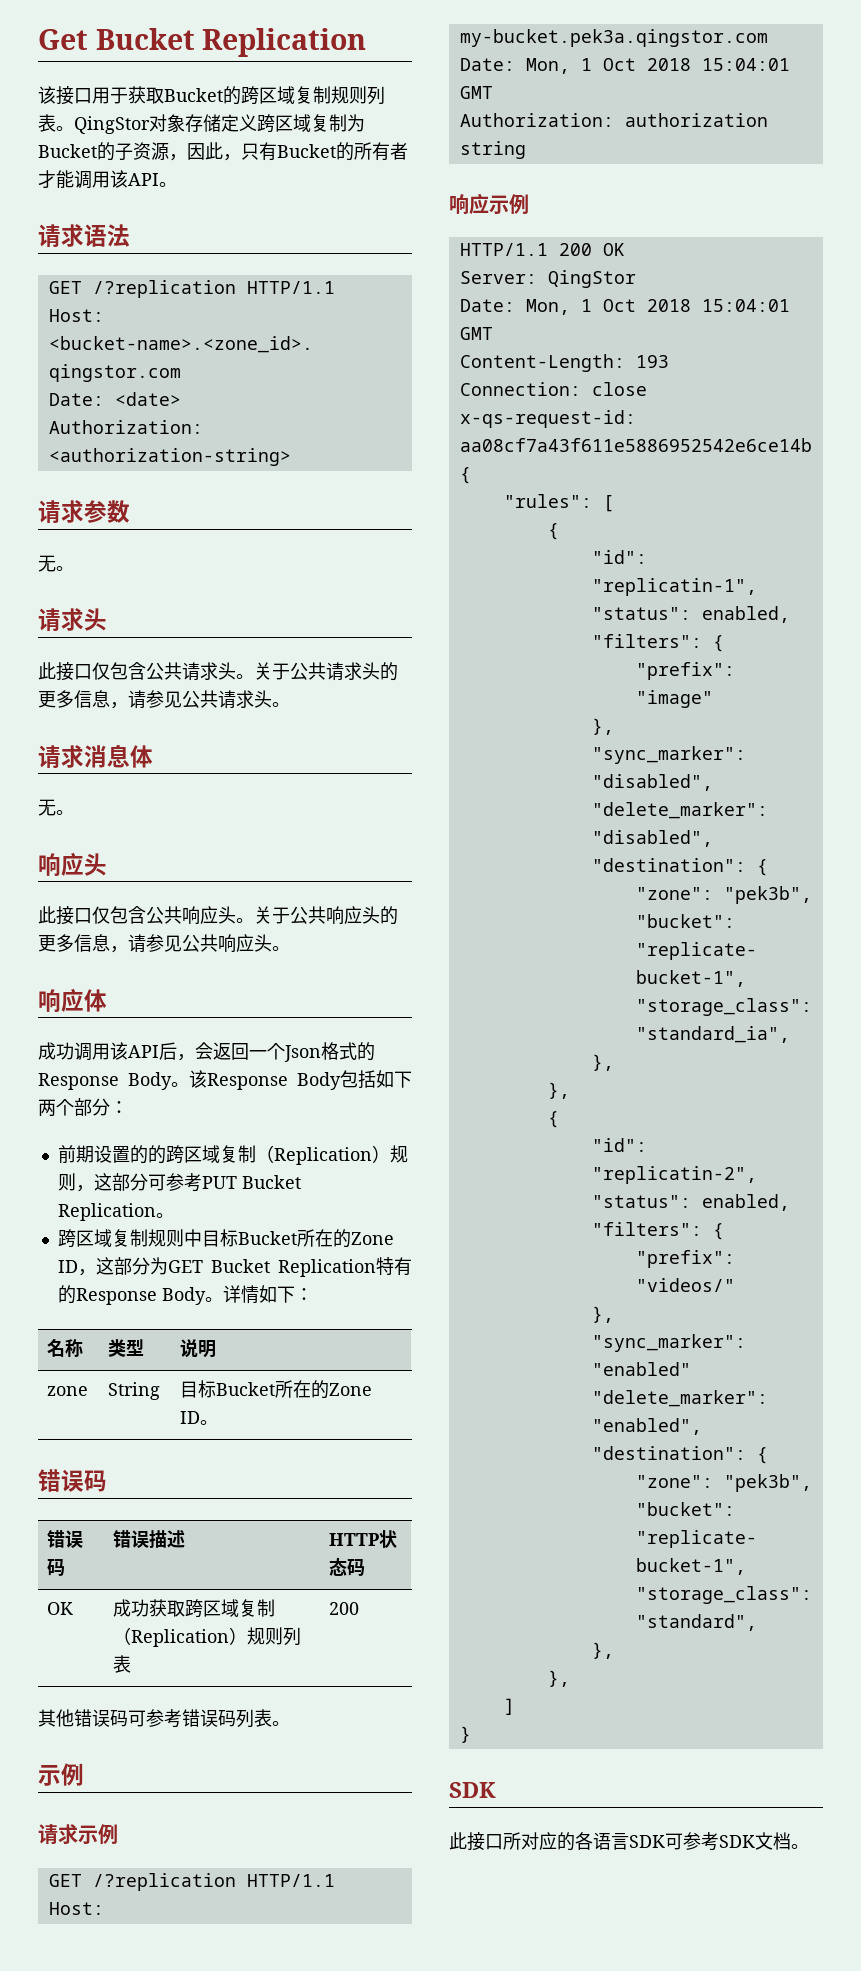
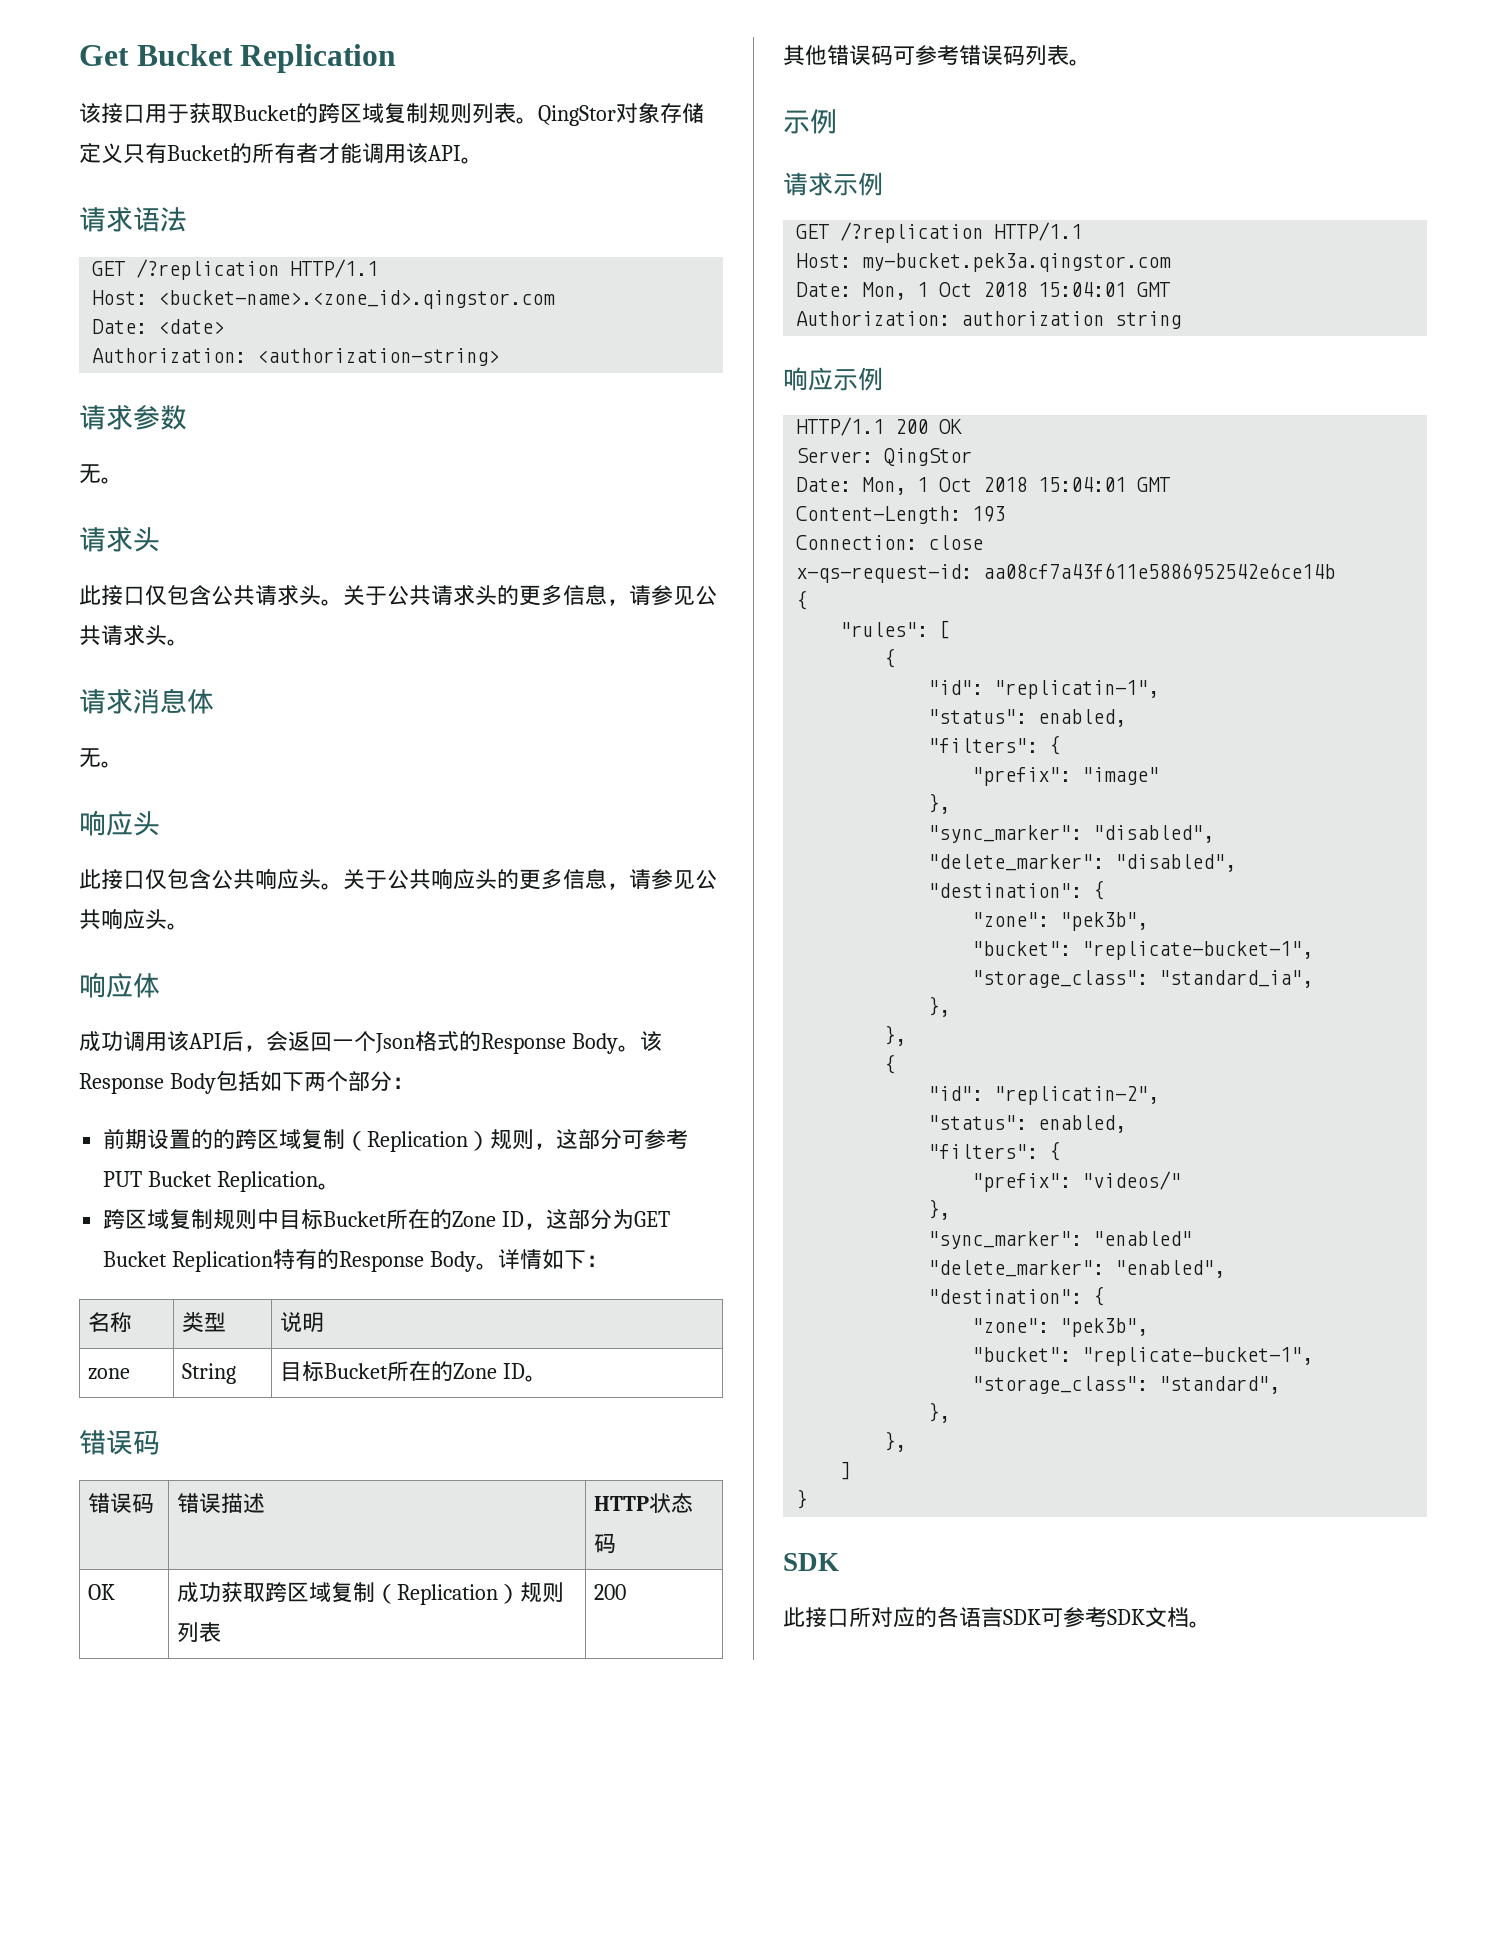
[257,114,365,133] [38,142,241,161] 跨区域复制为Bucket的子资源，因此， -> (123, 153) none

